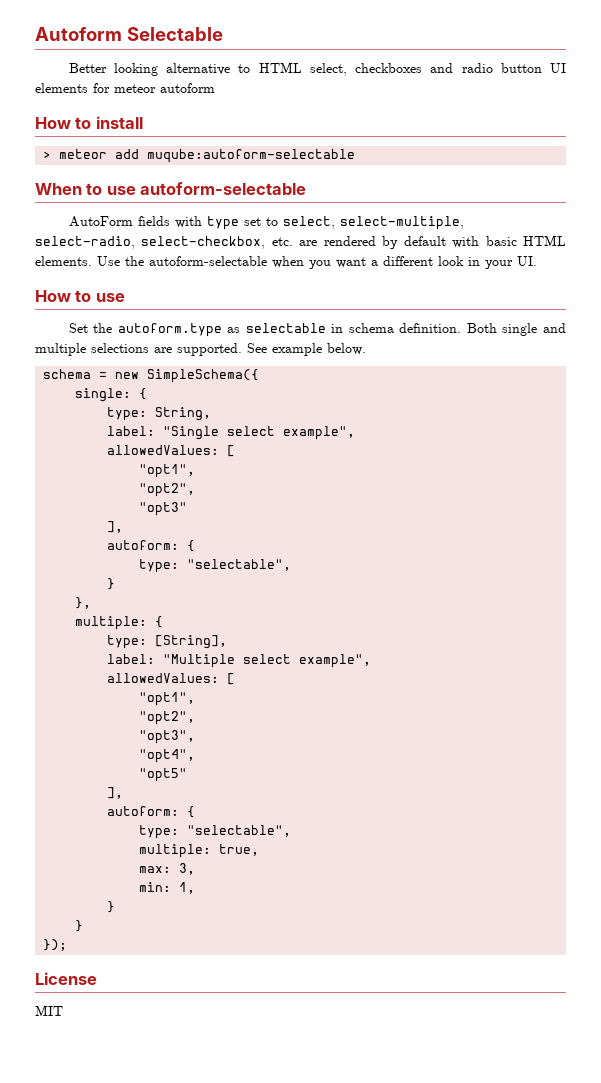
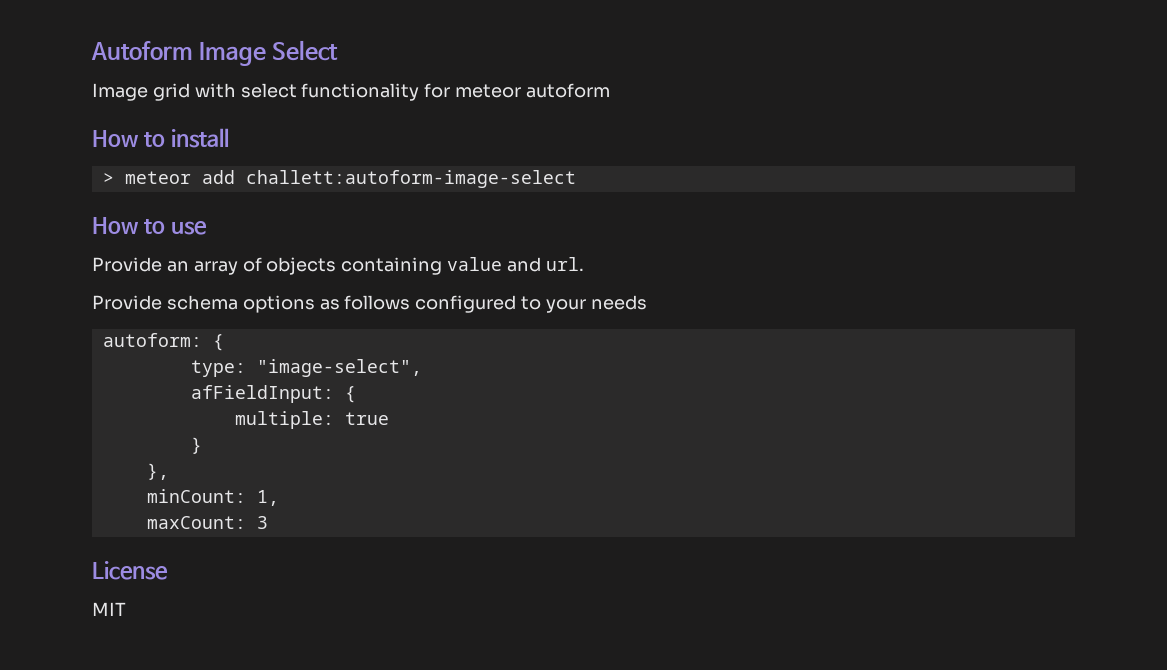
[126,27,223,41] [68,62,567,76] [35,83,88,93] Selectable // Better looking alternative to HTML select, checkboxes and radio button UI elements -> [199,40,339,66] [92,83,420,101] Image Select // Image grid with select functionality
[147,149,356,163] [35,182,307,195] [68,216,464,230] [35,235,567,249] [35,256,537,269] [35,290,125,302] [68,323,566,337] [35,343,366,356] [43,369,260,383] [75,388,148,402] [107,407,212,421] [107,426,356,440] [107,445,236,457] [139,464,196,478] [139,483,196,497] [139,502,188,516] [107,521,124,533] [107,540,196,552] [139,559,292,573] [107,578,116,590] [75,597,92,609] [75,616,164,630] [107,635,228,649] [107,654,372,668] [107,673,236,685] [139,692,196,706] [139,711,196,725] [139,730,196,744] [139,749,196,763] [139,768,188,782] [107,787,124,799] [107,806,196,818] [139,825,292,839] [139,844,260,858] [139,863,196,875] [139,882,196,894] [107,901,116,913] [75,920,84,932] [43,939,68,951] muqube:autoform-selectable // When to use autoform-selectable // AutoForm fields with type set to select, select-multiple, select-radio, select-checkbox, etc. are rendered by default with basic HTML elements. Use the autoform-selectable when you want a different look in your UI. // How to use // Set the autoform.type as selectable in schema definition. Both single and multiple selections are supported. See example below. // schema = new SimpleSchema({ // single: { // type: String, // label: "Single select example", // allowedValues: [ // "opt1", // "opt2", // "opt3" // ], // autoform: { // type: "selectable", // } // }, // multiple: { // type: [String], // label: "Multiple select example", // allowedValues: [ // "opt1", // "opt2", // "opt3", // "opt4", // "opt5" // ], // autoform: { // type: "selectable", // multiple: true, // max: 3, // min: 1, // } // } // }); -> [245,170,576,188] [92,217,207,235] [92,257,584,275] [92,295,647,313] [102,333,224,351] [190,359,422,377] [190,385,356,403] [234,411,389,429] [190,437,202,454] [146,463,169,480] [146,489,279,506] [146,516,268,529] challett:autoform-image-select // How to use // Provide an array of objects containing value and url. // Provide schema options as follows configured to your needs // autoform: { // type: "image-select", // afFieldInput: { // multiple: true // } // }, // minCount: 1, // maxCount: 3

